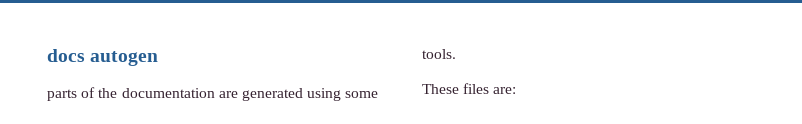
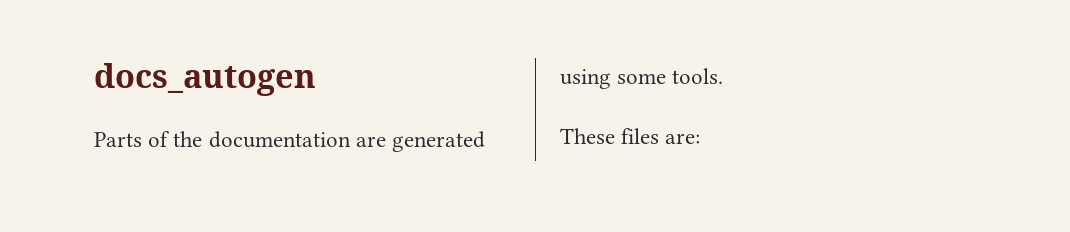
[47,49,159,66] [47,89,77,101] docs autogen // parts -> [94,63,316,96] [94,132,142,147] docs_autogen // Parts

